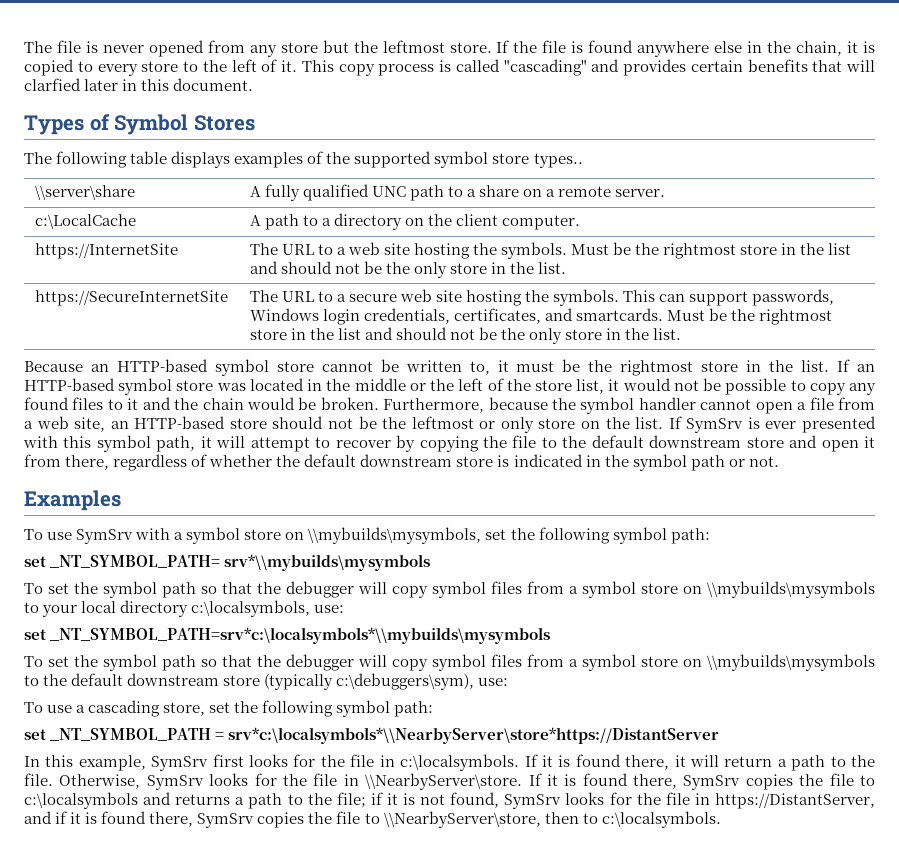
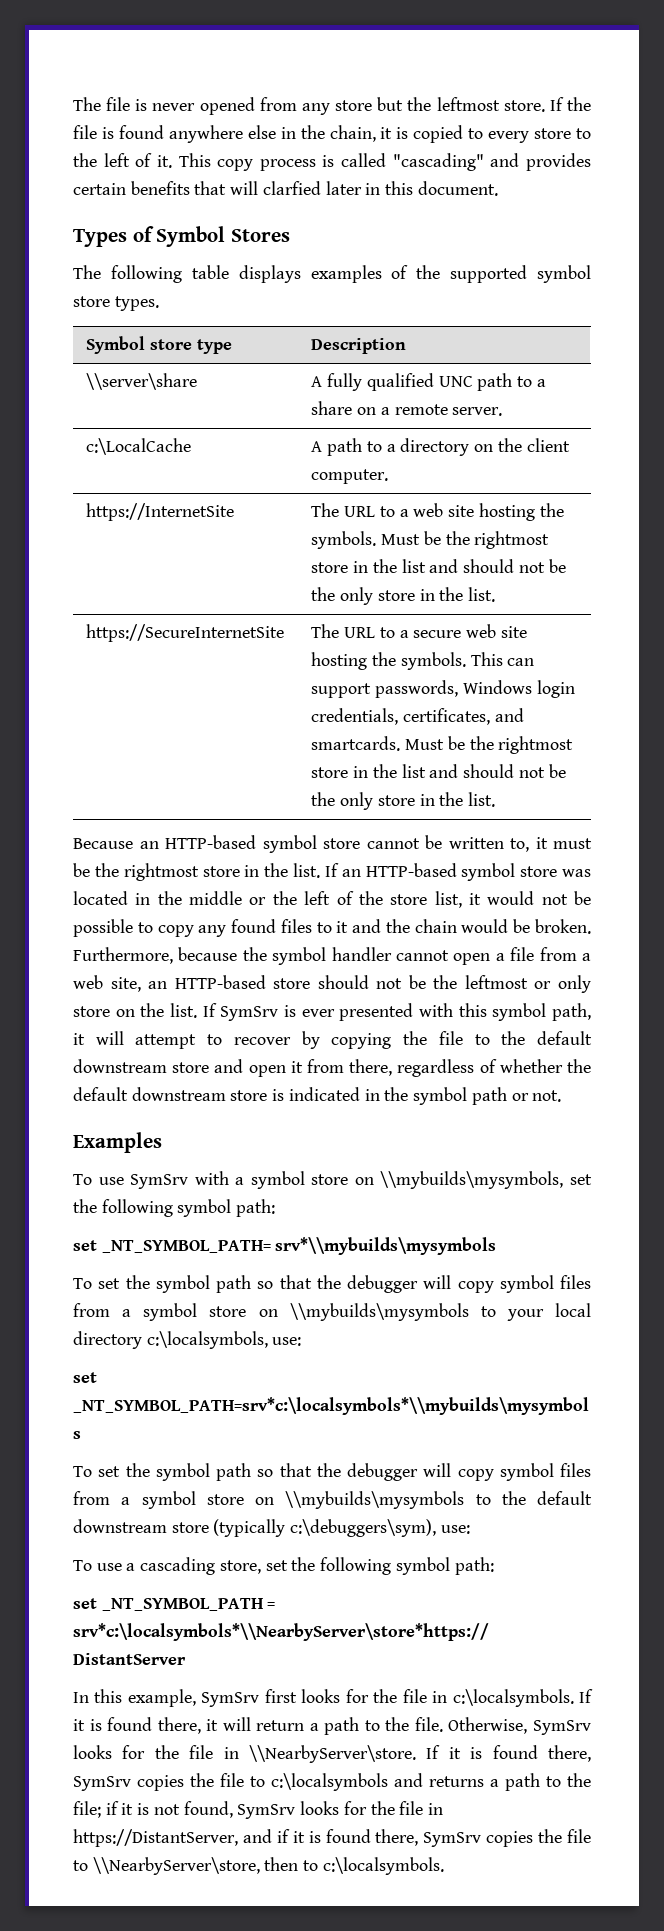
[533,153,583,168] types.. -> [114,296,159,311] [86,336,233,354] [311,338,407,354] types. // Symbol store type | Description

